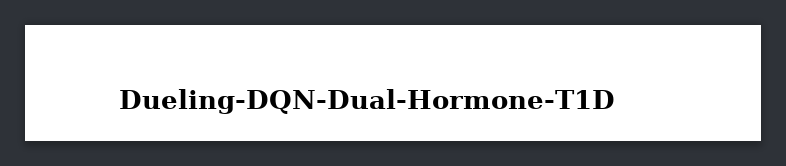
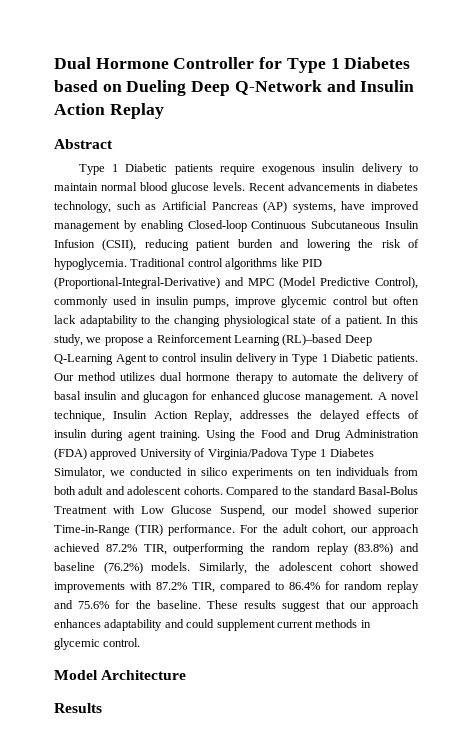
[119,89,615,114] Dueling-DQN-Dual-Hormone-T1D -> [54,57,411,73] [54,80,415,96] [54,103,164,119] [54,139,113,149] [78,163,418,175] [54,182,418,194] [54,201,419,213] [54,220,419,232] [54,239,420,251] [54,258,322,270] [54,277,418,289] [54,296,419,308] [54,315,419,327] [54,334,372,346] [54,353,418,365] [54,372,420,384] [54,391,419,403] [54,410,419,422] [54,429,420,441] [54,448,374,460] [54,467,419,479] [54,486,419,498] [54,505,419,517] [54,524,419,536] [54,543,419,555] [54,562,419,574] [54,581,419,593] [54,600,419,612] [54,619,371,631] [54,638,141,650] [54,670,187,680] [54,703,102,713] Dual Hormone Controller for Type 1 Diabetes based on Dueling Deep Q-Network and Insulin Action Replay // Abstract // Type 1 Diabetic patients require exogenous insulin delivery to maintain normal blood glucose levels. Recent advancements in diabetes technology, such as Artificial Pancreas (AP) systems, have improved management by enabling Closed-loop Continuous Subcutaneous Insulin Infusion (CSII), reducing patient burden and lowering the risk of hypoglycemia. Traditional control algorithms like PID (Proportional-Integral-Derivative) and MPC (Model Predictive Control), commonly used in insulin pumps, improve glycemic control but often lack adaptability to the changing physiological state of a patient. In this study, we propose a Reinforcement Learning (RL)–based Deep Q-Learning Agent to control insulin delivery in Type 1 Diabetic patients. Our method utilizes dual hormone therapy to automate the delivery of basal insulin and glucagon for enhanced glucose management. A novel technique, Insulin Action Replay, addresses the delayed effects of insulin during agent training. Using the Food and Drug Administration (FDA) approved University of Virginia/Padova Type 1 Diabetes Simulator, we conducted in silico experiments on ten individuals from both adult and adolescent cohorts. Compared to the standard Basal-Bolus Treatment with Low Glucose Suspend, our model showed superior Time-in-Range (TIR) performance. For the adult cohort, our approach achieved 87.2% TIR, outperforming the random replay (83.8%) and baseline (76.2%) models. Similarly, the adolescent cohort showed improvements with 87.2% TIR, compared to 86.4% for random replay and 75.6% for the baseline. These results suggest that our approach enhances adaptability and could supplement current methods in glycemic control. // Model Architecture // Results

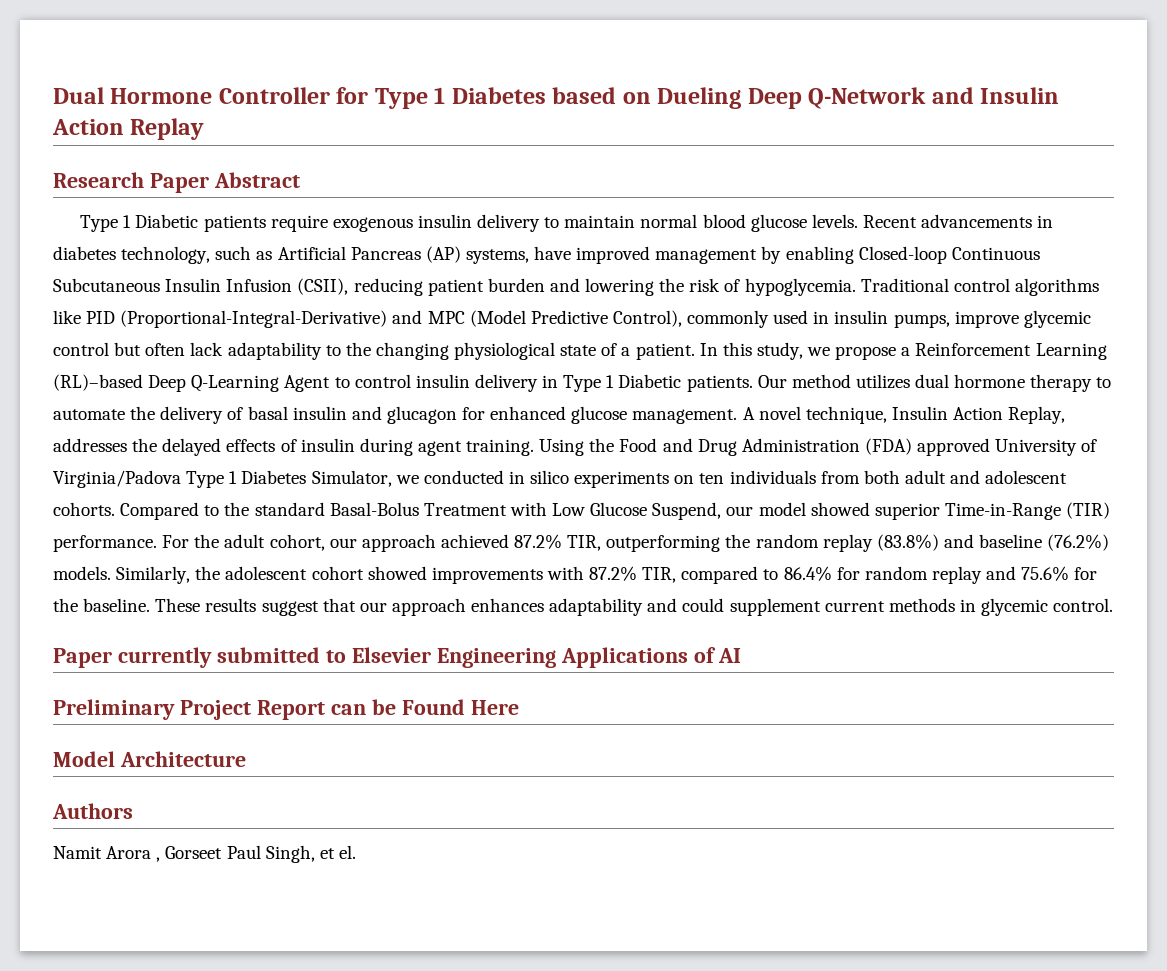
(164, 111) none -> [53,172,209,193] Research Paper
[54,670,187,680] [54,703,102,713] Model Architecture // Results -> [53,647,741,668] [53,699,519,720] [53,751,246,767] [52,803,133,819] [53,845,356,863] Paper currently submitted to Elsevier Engineering Applications of AI // Preliminary Project Report can be Found Here // Model Architecture // Authors // Namit Arora , Gorseet Paul Singh, et el.

